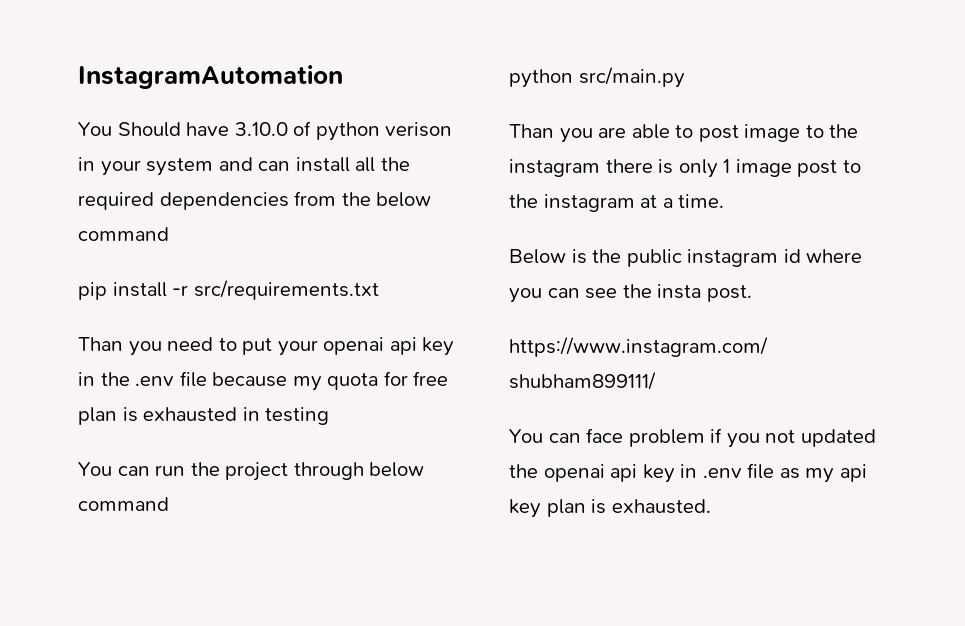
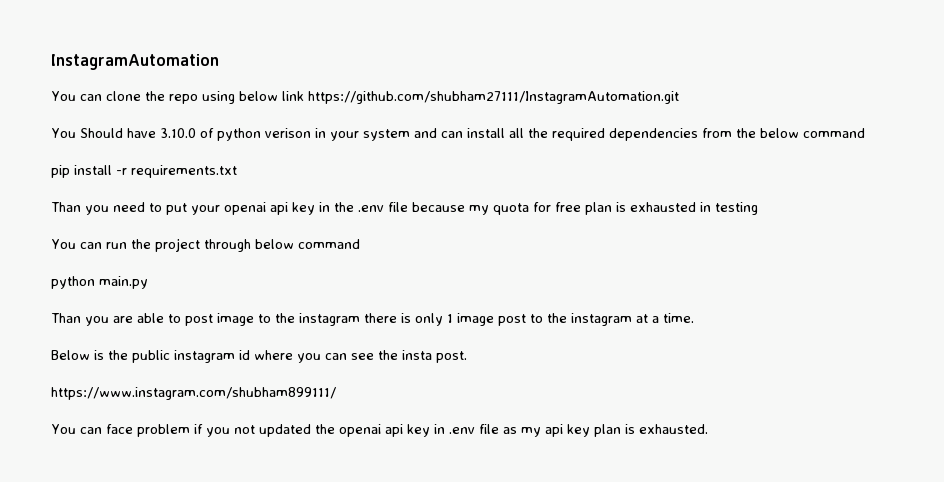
(343, 77) none -> [51,91,679,104] // You can clone the repo using below link https://github.com/shubham27111/InstagramAutomation.git
[193,280,379,300] src/requirements.txt -> [131,165,237,178] requirements.txt
[578,67,685,88] src/main.py -> [99,276,148,289] main.py

